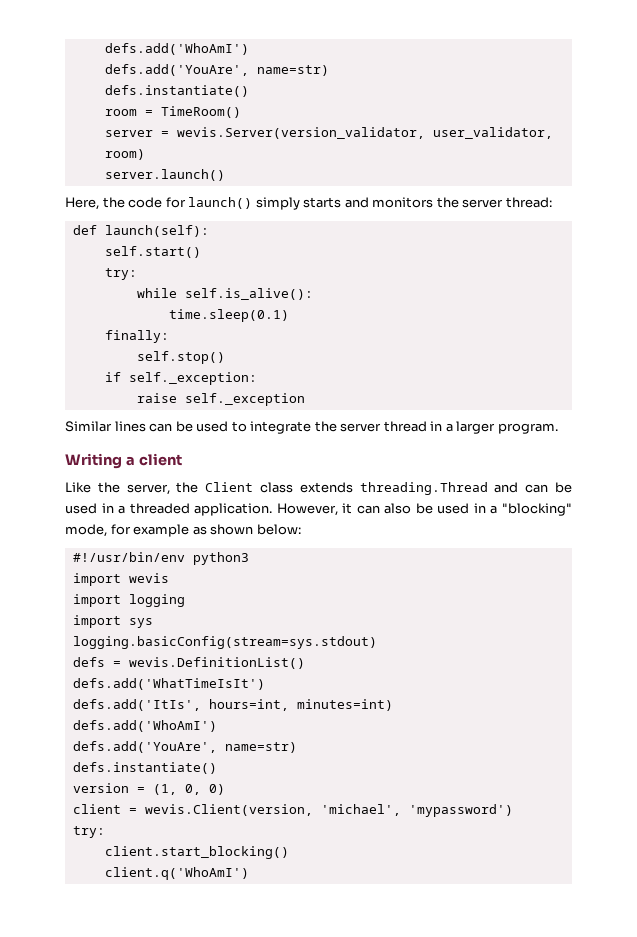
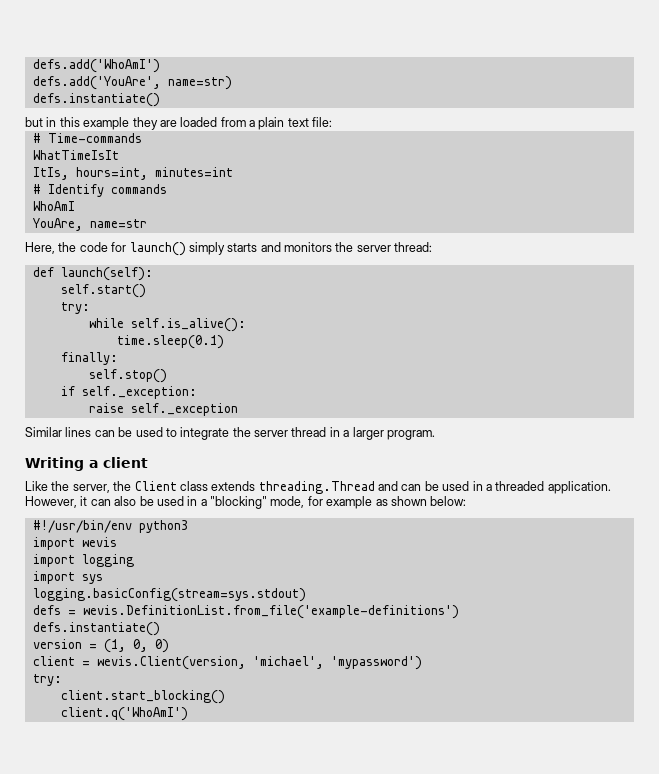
[104,43,249,55] [104,64,329,76] [104,85,249,97] [104,106,241,118] [104,127,553,139] [104,149,145,160] [104,169,225,181] defs.add('WhoAmI') // defs.add('YouAre', name=str) // defs.instantiate() // room = TimeRoom() // server = wevis.Server(version_validator, user_validator, room) // server.launch() -> [32,59,160,73] [32,76,232,90] [32,93,160,107] [25,117,333,130] [32,133,142,143] [32,150,119,160] [32,167,233,180] [32,184,167,197] [32,201,75,211] [32,218,147,231] defs.add('WhoAmI') // defs.add('YouAre', name=str) // defs.instantiate() // but in this example they are loaded from a plain text file: // # Time-commands // WhatTimeIsIt // ItIs, hours=int, minutes=int // # Identify commands // WhoAmI // YouAre, name=str
[128,657,305,669] [72,678,265,690] [72,699,393,711] [72,720,217,732] [72,741,297,753] wevis.DefinitionList() // defs.add('WhatTimeIsIt') // defs.add('ItIs', hours=int, minutes=int) // defs.add('WhoAmI') // defs.add('YouAre', name=str) -> [82,605,459,619] wevis.DefinitionList.from_file('example-definitions')

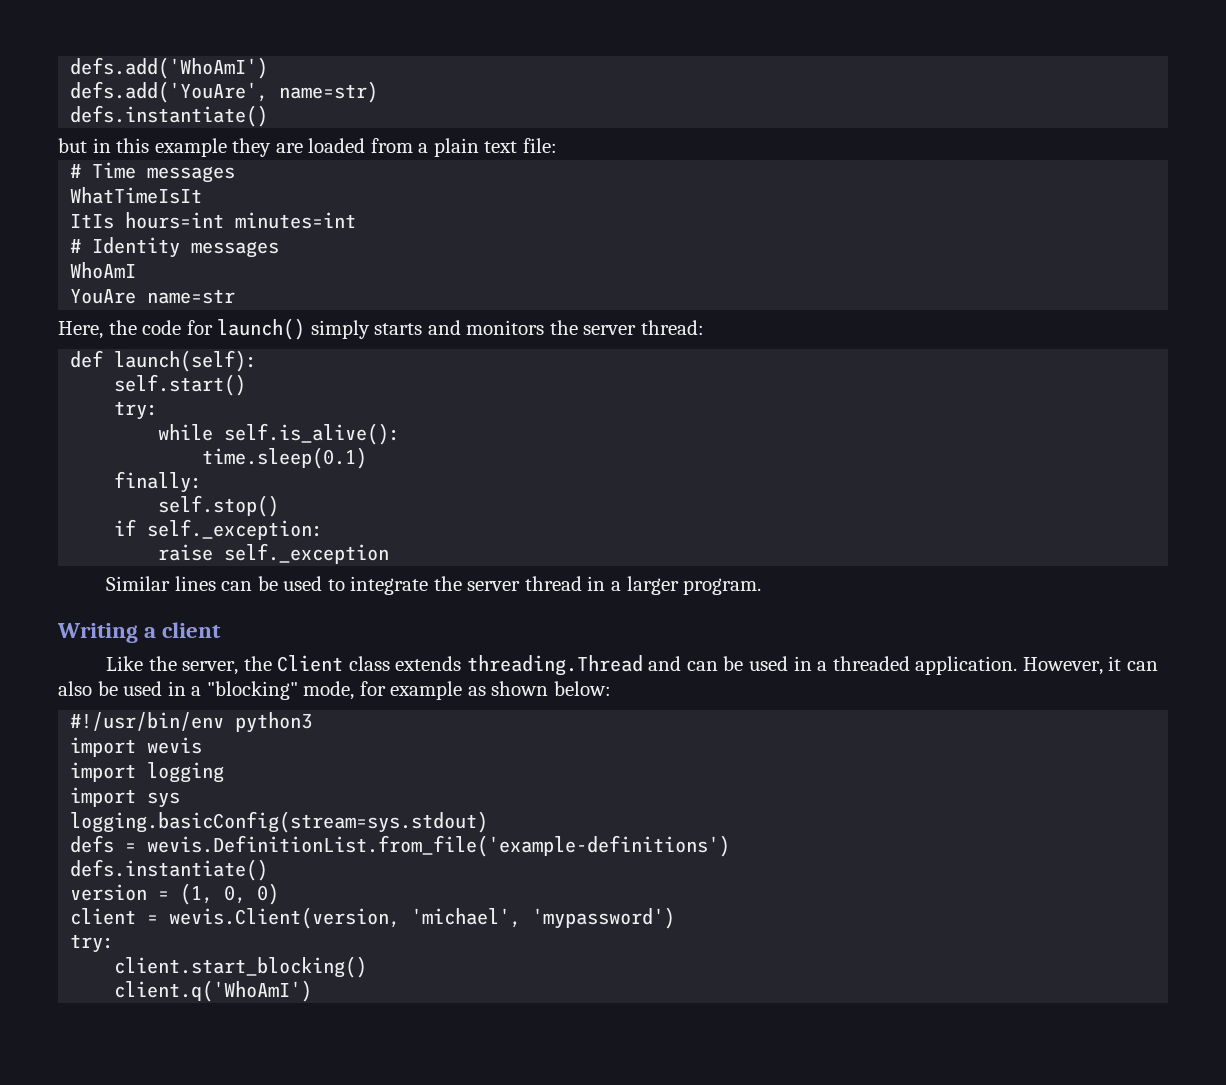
[47,133,142,143] Time-commands -> [92,162,236,183] Time messages
[32,167,148,180] ItIs, hours=int, -> [70,212,225,229] ItIs hours=int
[47,184,167,197] Identify commands -> [92,237,280,258] Identity messages
[32,218,83,231] YouAre, -> [70,289,137,304] YouAre

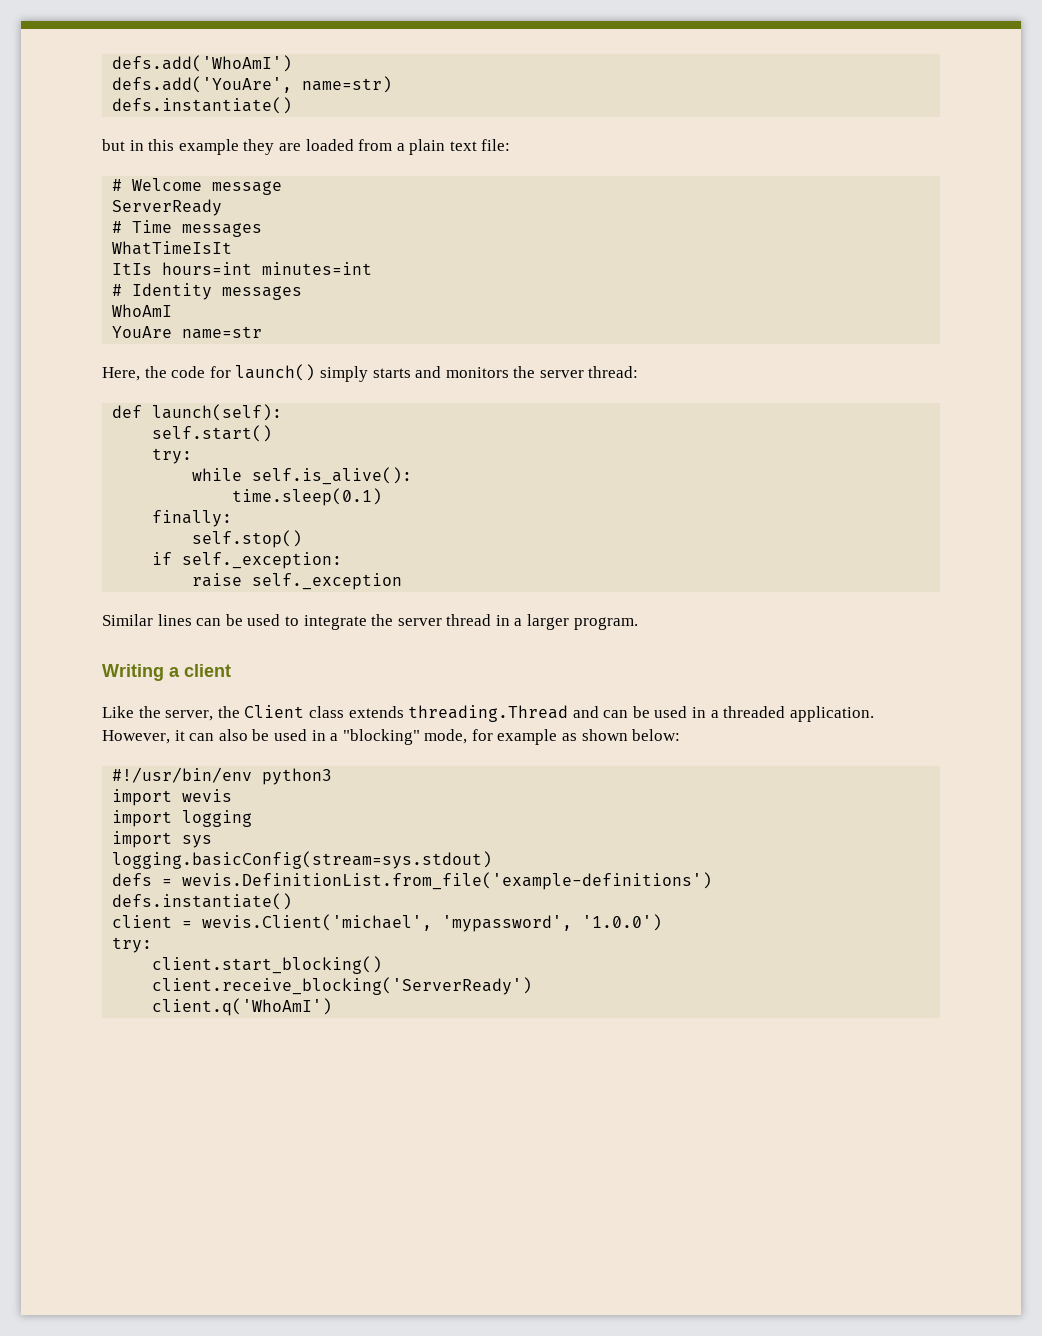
(557, 145) none -> [112,178,283,195] [112,199,223,216] // # Welcome message // ServerReady
[70,883,280,905] // version = (1, 0, 0) -> (293, 901) none
[169,907,676,929] wevis.Client(version, 'michael', 'mypassword') -> [202,914,663,932] wevis.Client('michael', 'mypassword', '1.0.0')
(368, 967) none -> [152,977,533,995] // client.receive_blocking('ServerReady')

